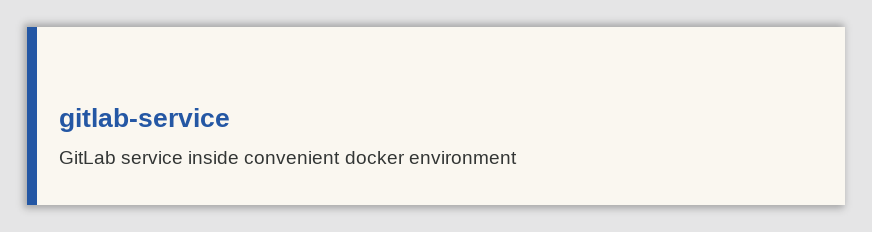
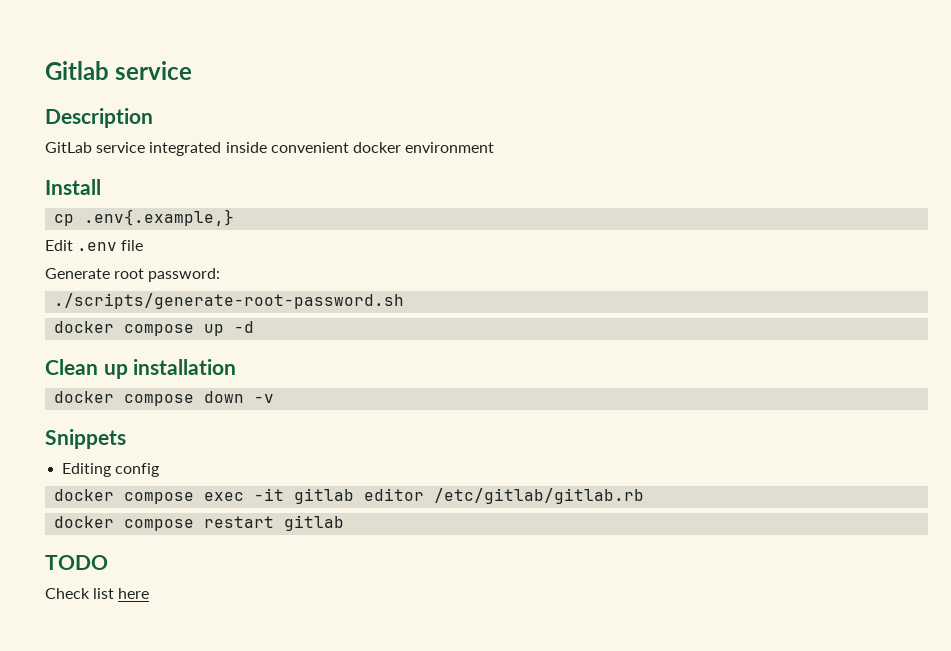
[59,108,230,132] gitlab-service -> [45,61,193,80] [45,108,153,128] Gitlab service // Description
(184, 157) none -> [149,142,222,156] integrated
(517, 157) none -> [45,179,101,195] [54,209,235,226] [45,240,144,251] [45,268,221,282] [54,293,405,309] [54,321,255,336] [45,359,237,379] [54,391,275,406] [45,429,126,449] [62,463,160,477] [54,488,645,504] [54,515,345,531] [45,555,108,570] [45,588,150,599] // Install // cp .env{.example,} // Edit .env file // Generate root password: // ./scripts/generate-root-password.sh // docker compose up -d // Clean up installation // docker compose down -v // Snippets // Editing config // docker compose exec -it gitlab editor /etc/gitlab/gitlab.rb // docker compose restart gitlab // TODO // Check list here

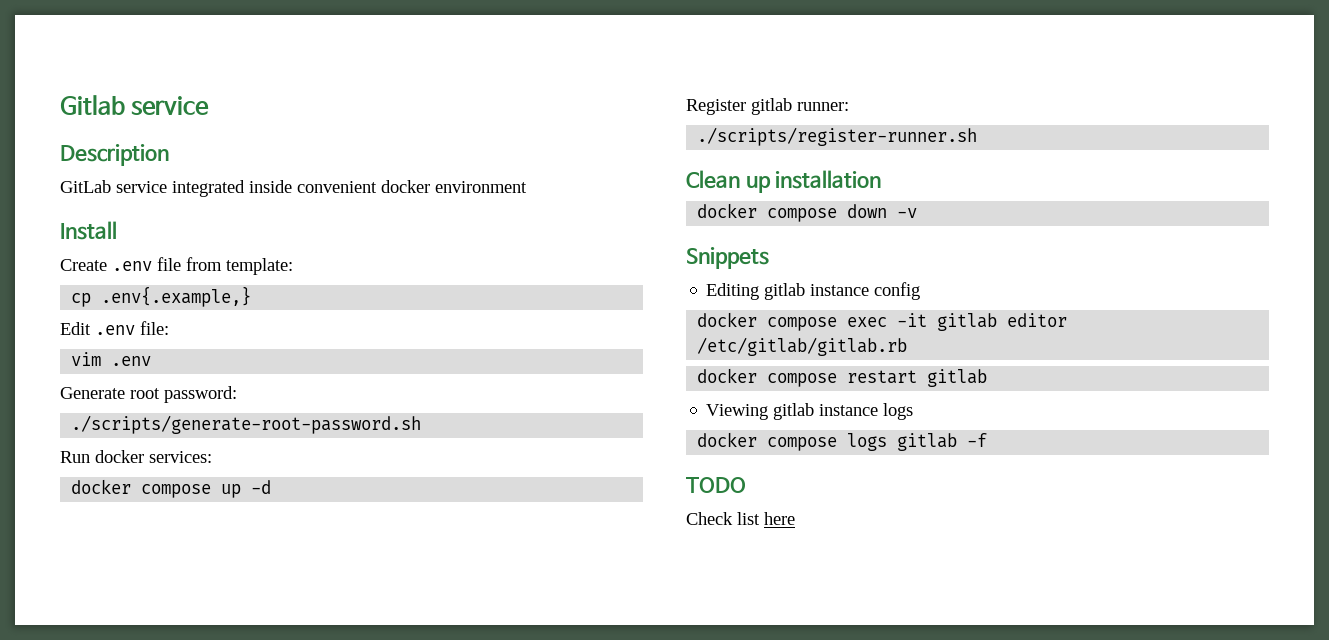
(101, 187) none -> [60,257,293,275] // Create .env file from template:
[121,240,144,251] file -> [140,321,169,335] [71,352,152,366] file: // vim .env
(405, 301) none -> [60,450,212,463] // Run docker services:
(255, 327) none -> [686,98,849,115] [697,127,978,146] // Register gitlab runner: // ./scripts/register-runner.sh
(112, 470) none -> [764,283,870,300] gitlab instance
(345, 523) none -> [706,403,914,420] [697,432,988,451] // Viewing gitlab instance logs // docker compose logs gitlab -f

